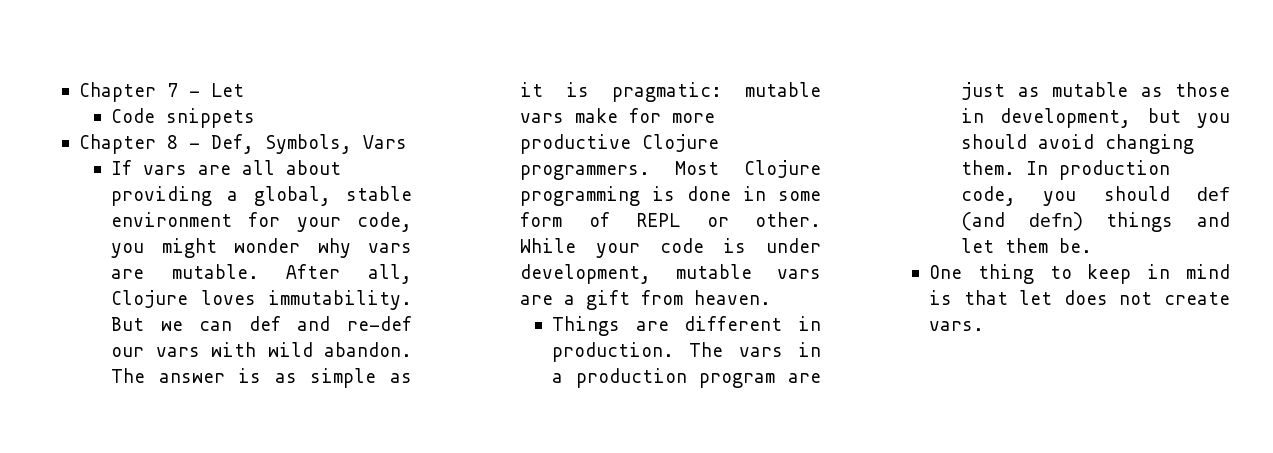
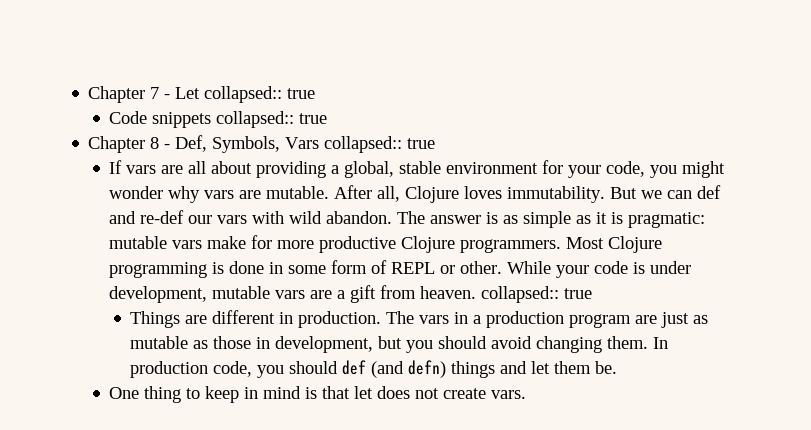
(244, 90) none -> [204,86,316,103] collapsed:: true
(255, 118) none -> [216,111,328,128] collapsed:: true
(407, 142) none -> [324,136,436,153] collapsed:: true
(771, 297) none -> [481,286,593,303] collapsed:: true

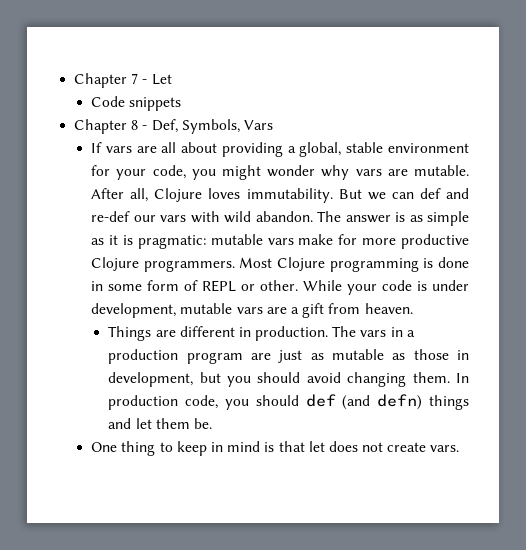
[204,86,316,103] collapsed:: true -> (172, 79) none
[216,111,328,128] collapsed:: true -> (182, 104) none
[324,136,436,153] collapsed:: true -> (273, 125) none
[481,286,593,303] collapsed:: true -> (413, 308) none

